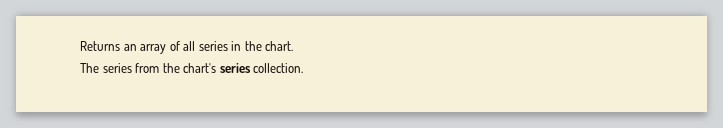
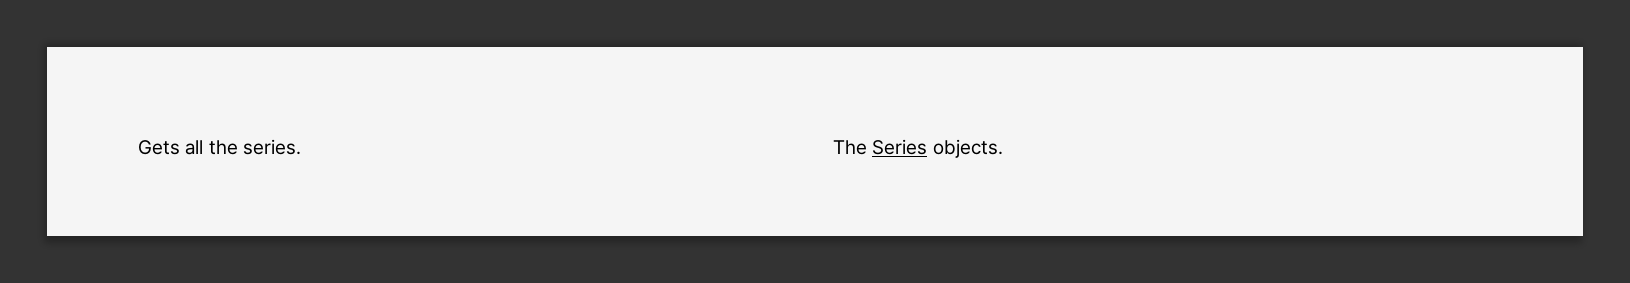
[80,41,294,54] [80,63,304,73] Returns an array of all series in the chart. // The series from the chart's series collection. -> [138,139,301,155] [833,139,1003,158] Gets all the series. // The Series objects.

